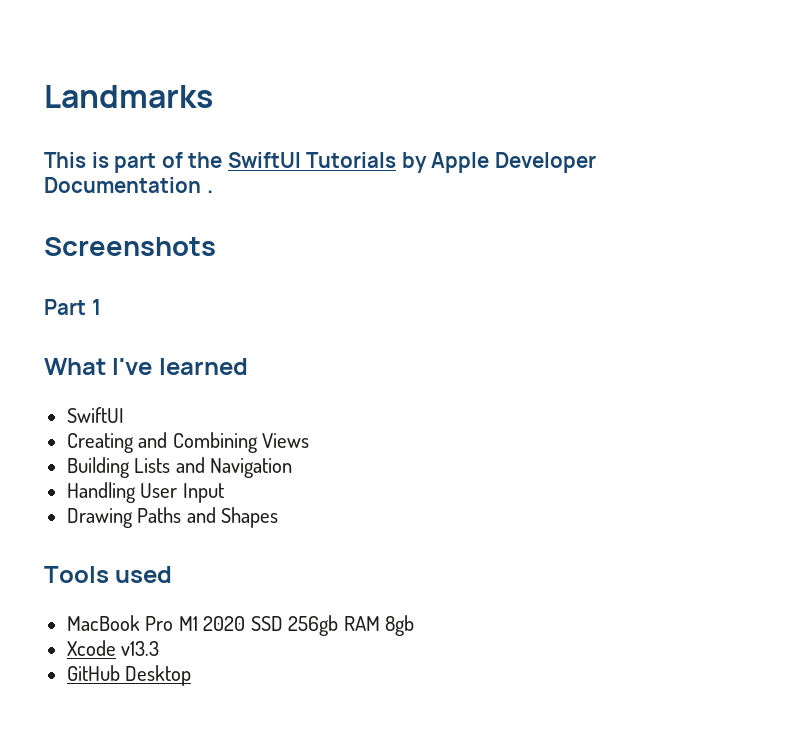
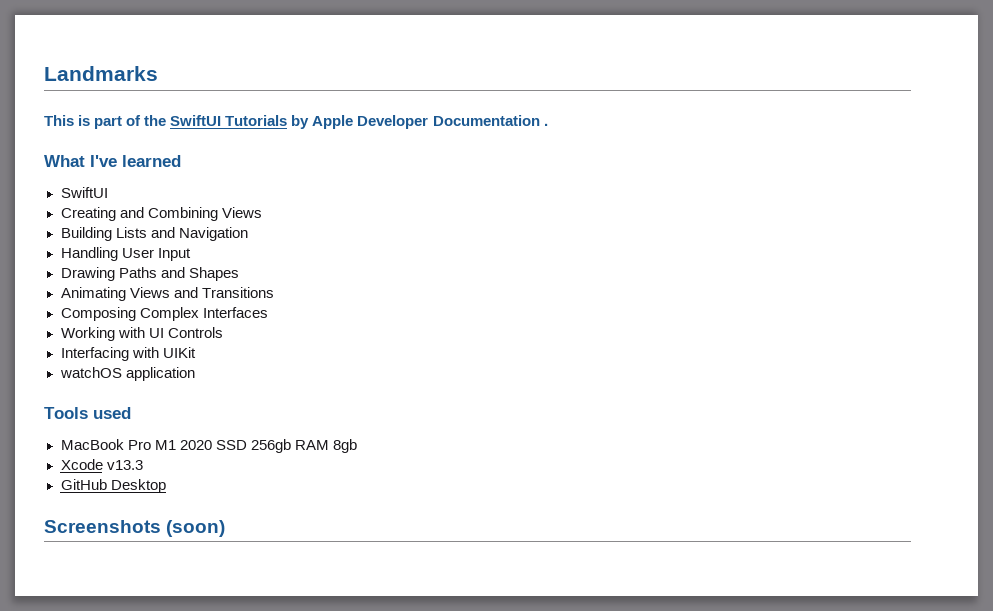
[44,237,216,256] [44,299,101,315] // Screenshots // Part 1 -> (548, 124) none
(279, 517) none -> [60,287,274,301] [60,307,268,321] [60,327,223,341] [60,347,196,361] [59,367,195,381] // Animating Views and Transitions // Composing Complex Interfaces // Working with UI Controls // Interfacing with UIKit // watchOS application
(192, 675) none -> [44,520,226,537] // Screenshots (soon)

